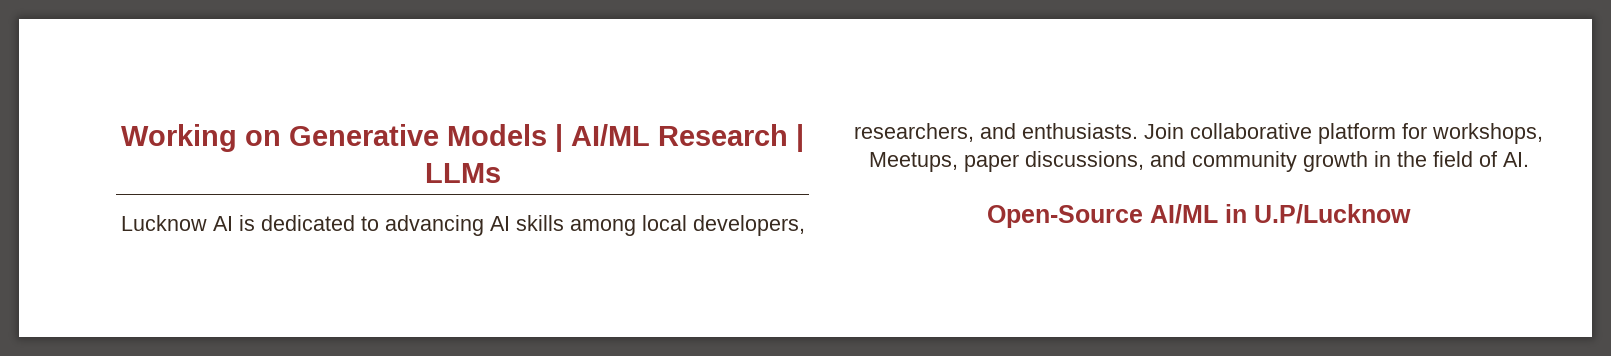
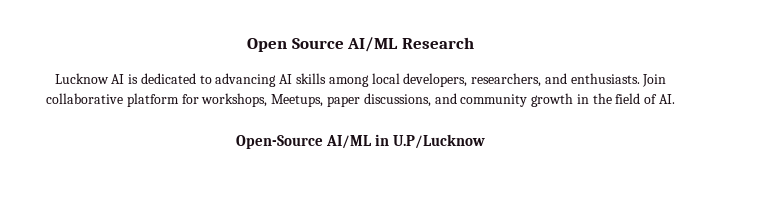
[121,124,563,152] Working on Generative Models | -> [247,38,344,52] Open Source
[796,124,804,152] [424,163,501,183] | LLMs -> (474, 43) none

